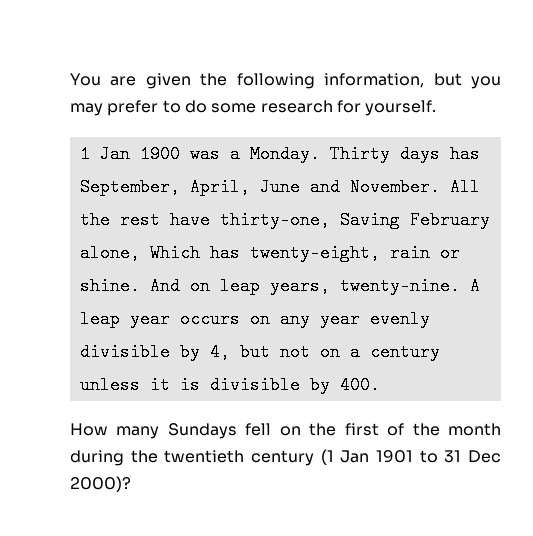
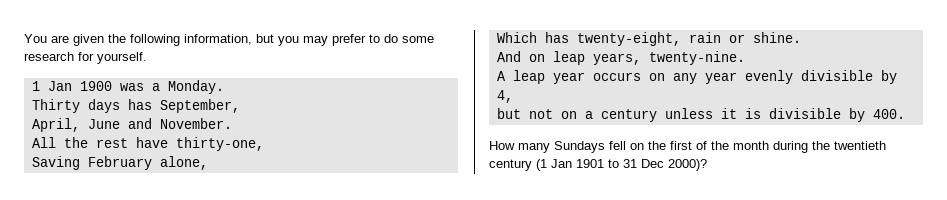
(320, 154) none -> (224, 87) //
(180, 187) none -> (240, 106) //
(440, 187) none -> (232, 123) //
(330, 220) none -> (264, 144) //
(140, 253) none -> (208, 163) //
(140, 286) none -> (801, 37) //
(460, 286) none -> (745, 58) //
(230, 352) none -> (513, 96) //

